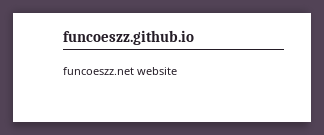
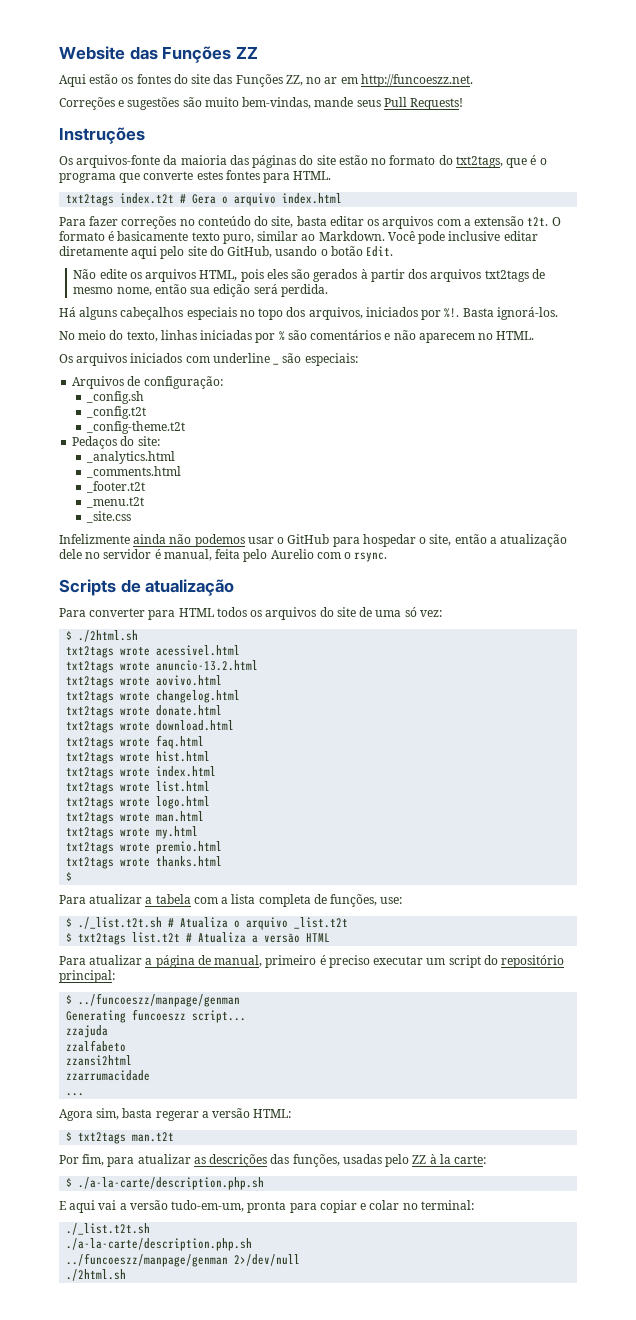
[63,30,194,45] [63,67,177,75] funcoeszz.github.io // funcoeszz.net website -> [59,46,258,63] [59,74,473,87] [59,97,464,110] [59,127,145,144] [59,155,547,168] [59,170,332,183] [66,193,343,206] [59,216,561,229] [59,231,538,244] [59,246,394,259] [73,269,545,282] [73,284,328,297] [59,307,558,320] [59,330,535,343] [59,353,270,366] [273,363,280,365] [282,353,358,366] [72,376,223,389] [85,391,144,404] [85,406,146,419] [85,421,185,434] [72,436,160,449] [85,451,175,464] [85,466,181,478] [85,481,145,493] [85,497,144,508] [85,511,131,523] [59,534,568,547] [59,549,388,562] [59,579,235,596] [59,607,442,620] [66,630,139,642] [66,645,241,658] [66,660,259,673] [66,675,223,688] [66,690,241,703] [66,705,223,718] [66,720,235,733] [66,735,205,749] [66,751,211,764] [66,766,217,779] [66,781,211,794] [66,796,211,809] [66,811,205,824] [66,826,199,839] [66,841,223,854] [66,856,223,869] [66,872,73,881] [59,894,403,907] [66,917,349,930] [66,932,331,945] [59,955,565,968] [59,970,115,983] [66,993,241,1007] [66,1009,247,1023] [66,1025,109,1038] [66,1040,127,1052] [66,1055,133,1066] [66,1070,151,1081] [66,1093,85,1096] [59,1108,292,1121] [66,1132,175,1144] [59,1154,487,1167] [66,1177,265,1190] [59,1200,474,1213] [66,1223,151,1235] [66,1238,253,1251] [66,1253,301,1267] [66,1269,127,1281] Website das Funções ZZ // Aqui estão os fontes do site das Funções ZZ, no ar em http://funcoeszz.net. // Correções e sugestões são muito bem-vindas, mande seus Pull Requests! // Instruções // Os arquivos-fonte da maioria das páginas do site estão no formato do txt2tags, que é o programa que converte estes fontes para HTML. // txt2tags index.t2t # Gera o arquivo index.html // Para fazer correções no conteúdo do site, basta editar os arquivos com a extensão t2t. O formato é basicamente texto puro, similar ao Markdown. Você pode inclusive editar diretamente aqui pelo site do GitHub, usando o botão Edit. // Não edite os arquivos HTML, pois eles são gerados à partir dos arquivos txt2tags de mesmo nome, então sua edição será perdida. // Há alguns cabeçalhos especiais no topo dos arquivos, iniciados por %!. Basta ignorá-los. // No meio do texto, linhas iniciadas por % são comentários e não aparecem no HTML. // Os arquivos iniciados com underline _ são especiais: // Arquivos de configuração: // _config.sh // _config.t2t // _config-theme.t2t // Pedaços do site: // _analytics.html // _comments.html // _footer.t2t // _menu.t2t // _site.css // Infelizmente ainda não podemos usar o GitHub para hospedar o site, então a atualização dele no servidor é manual, feita pelo Aurelio com o rsync. // Scripts de atualização // Para converter para HTML todos os arquivos do site de uma só vez: // $ ./2html.sh // txt2tags wrote acessivel.html // txt2tags wrote anuncio-13.2.html // txt2tags wrote aovivo.html // txt2tags wrote changelog.html // txt2tags wrote donate.html // txt2tags wrote download.html // txt2tags wrote faq.html // txt2tags wrote hist.html // txt2tags wrote index.html // txt2tags wrote list.html // txt2tags wrote logo.html // txt2tags wrote man.html // txt2tags wrote my.html // txt2tags wrote premio.html // txt2tags wrote thanks.html // $ // Para atualizar a tabela com a lista completa de funções, use: // $ ./_list.t2t.sh # Atualiza o arquivo _list.t2t // $ txt2tags list.t2t # Atualiza a versão HTML // Para atualizar a página de manual, primeiro é preciso executar um script do repositório principal: // $ ../funcoeszz/manpage/genman // Generating funcoeszz script... // zzajuda // zzalfabeto // zzansi2html // zzarrumacidade // ... // Agora sim, basta regerar a versão HTML: // $ txt2tags man.t2t // Por fim, para atualizar as descrições das funções, usadas pelo ZZ à la carte: // $ ./a-la-carte/description.php.sh // E aqui vai a versão tudo-em-um, pronta para copiar e colar no terminal: // ./_list.t2t.sh // ./a-la-carte/description.php.sh // ../funcoeszz/manpage/genman 2>/dev/null // ./2html.sh

